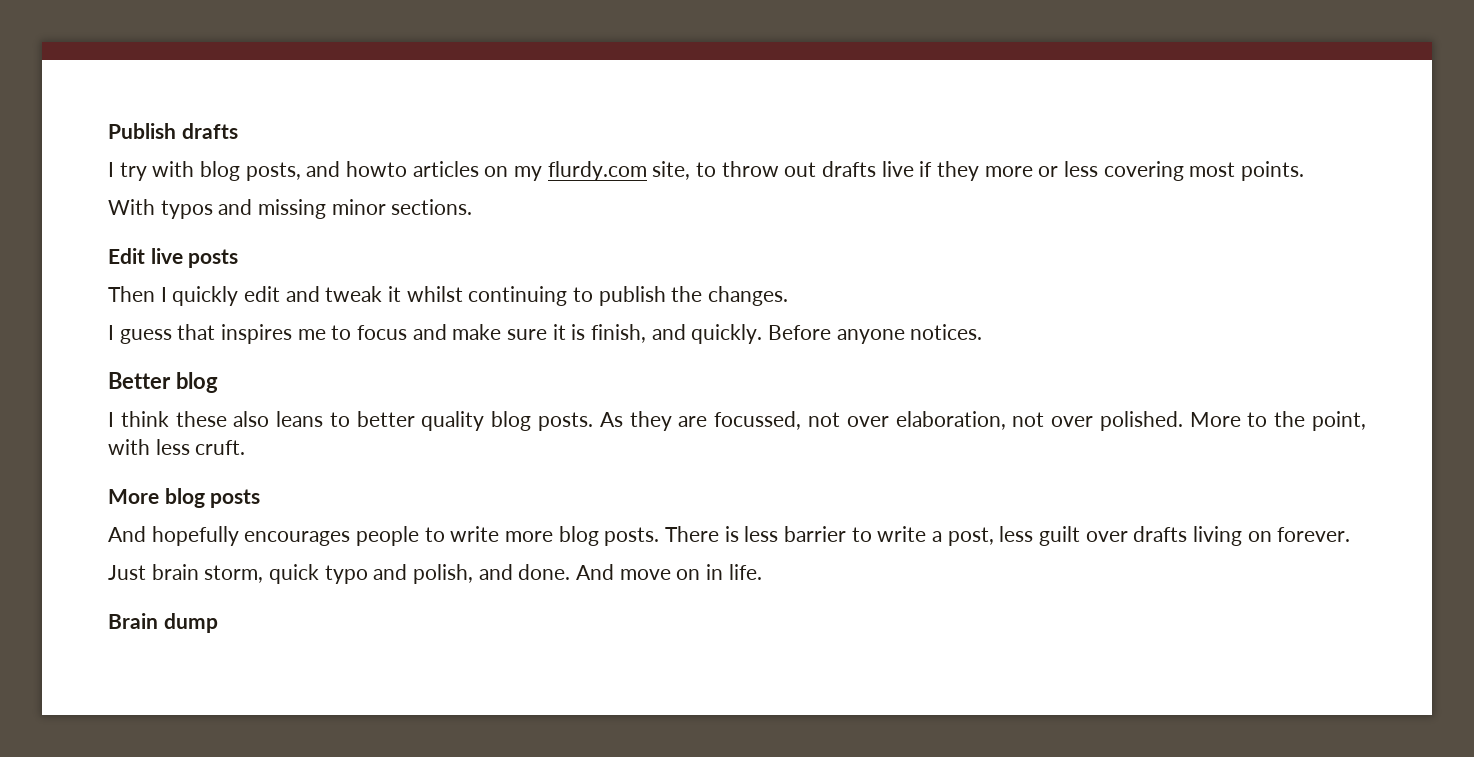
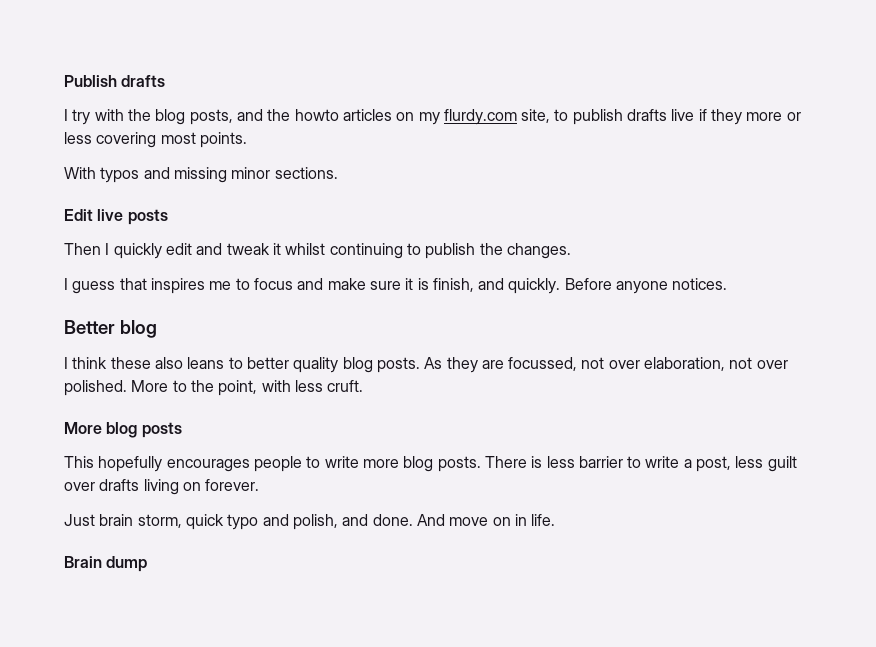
(195, 169) none -> [127,109,151,121] the
(341, 169) none -> [267,109,291,121] the
[721,161,817,177] throw out -> [572,109,623,125] publish
[108,526,146,542] And -> [64,456,94,468] This

